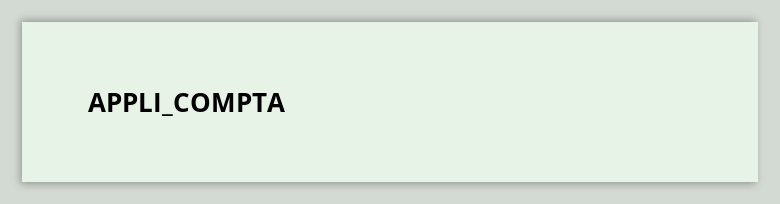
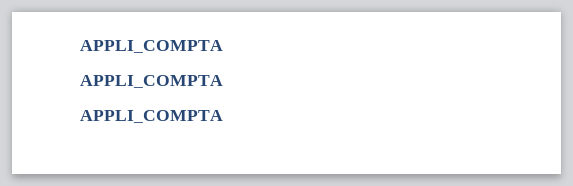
[88,93,285,116] APPLI_COMPTA -> [80,40,223,53] [80,75,223,88] [80,110,223,123] APPLI_COMPTA // APPLI_COMPTA // APPLI_COMPTA

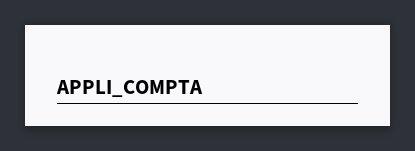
[80,40,223,53] [80,75,223,88] [80,110,223,123] APPLI_COMPTA // APPLI_COMPTA // APPLI_COMPTA -> [56,80,203,97] APPLI_COMPTA

